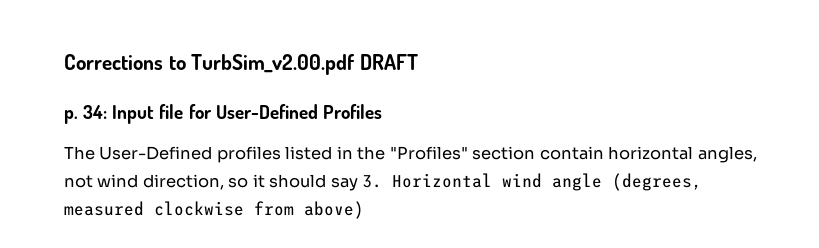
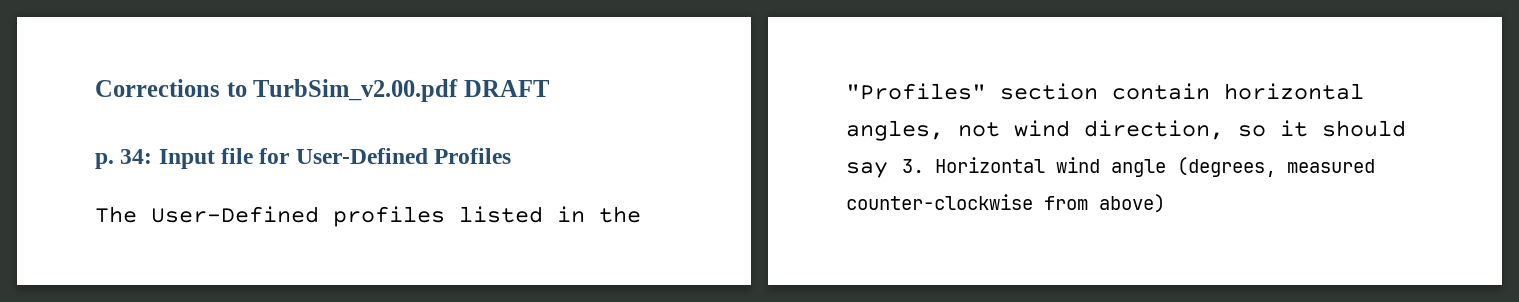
[154,201,244,216] clockwise -> [846,194,1033,210] counter-clockwise

